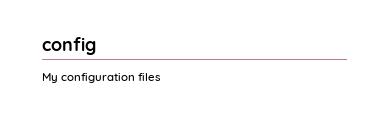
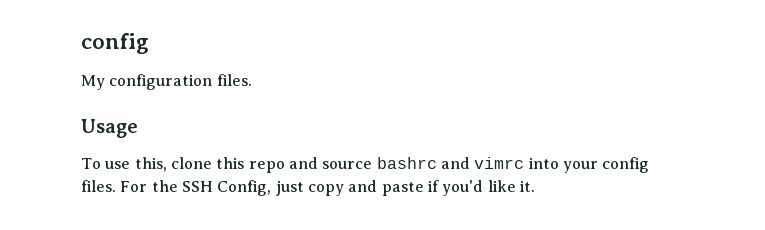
[138,73,162,81] files -> [216,74,252,86] [81,119,138,138] [81,157,650,173] [81,180,535,196] files. // Usage // To use this, clone this repo and source bashrc and vimrc into your config files. For the SSH Config, just copy and paste if you'd like it.

